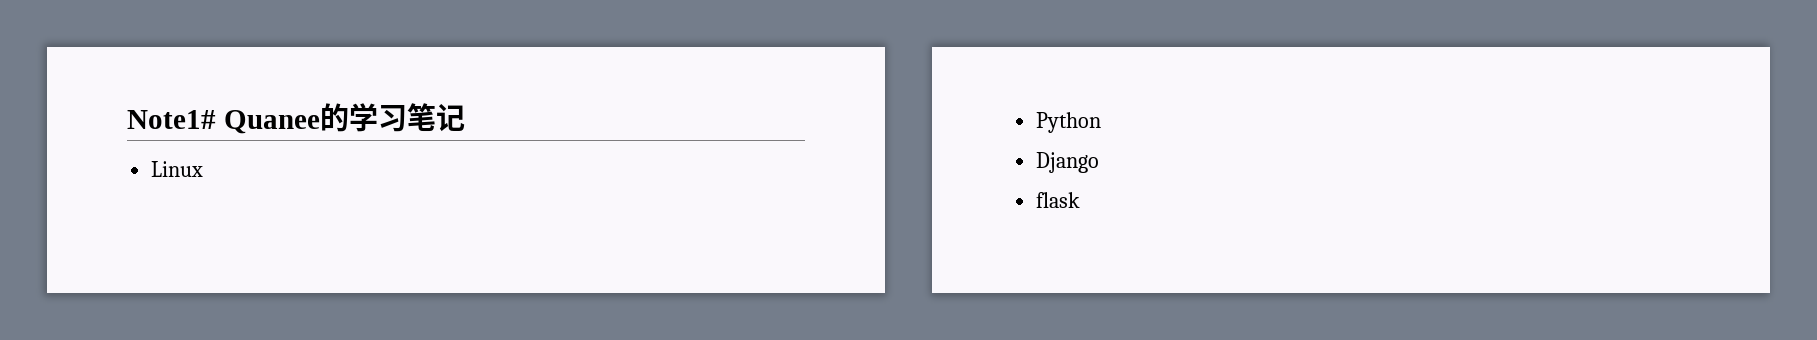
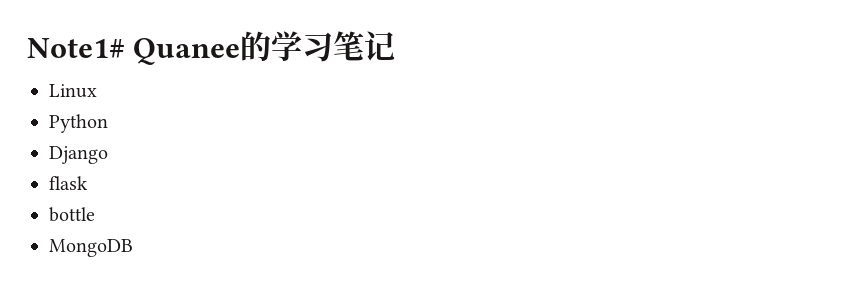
(1081, 200) none -> [49,207,95,222] [49,239,133,257] // bottle // MongoDB

